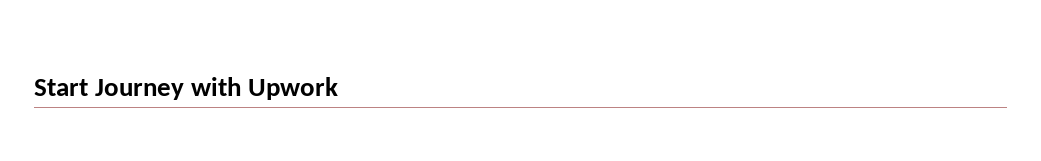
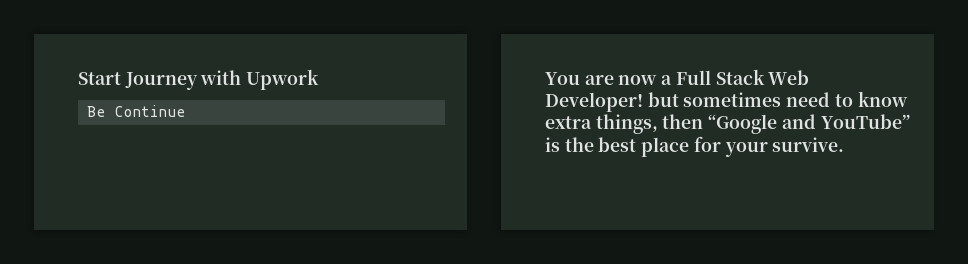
(339, 88) none -> [87,105,185,117] [545,69,810,85] [545,91,908,112] [545,114,910,134] [545,136,845,157] // Be Continue // You are now a Full Stack Web Developer! but sometimes need to know extra things, then “Google and YouTube” is the best place for your survive.

